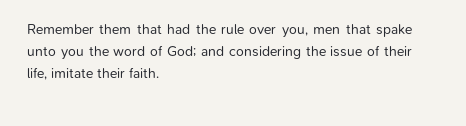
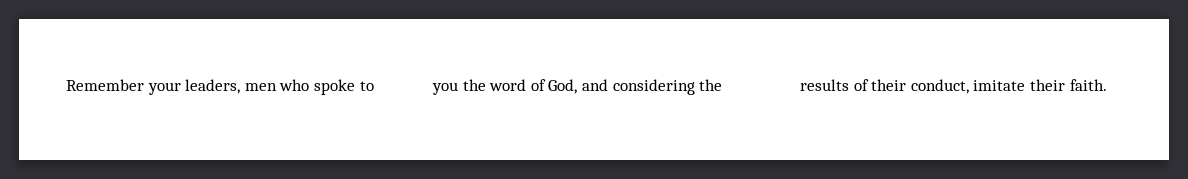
[99,24,412,38] [27,46,56,56] them that had the rule over you, men that spake unto -> [147,79,374,95] your leaders, men who spoke to
[167,46,197,57] God; -> [548,79,578,94] God,
[330,46,363,57] issue -> [800,79,849,91] results
[27,67,47,80] life, -> [910,79,969,94] conduct,

